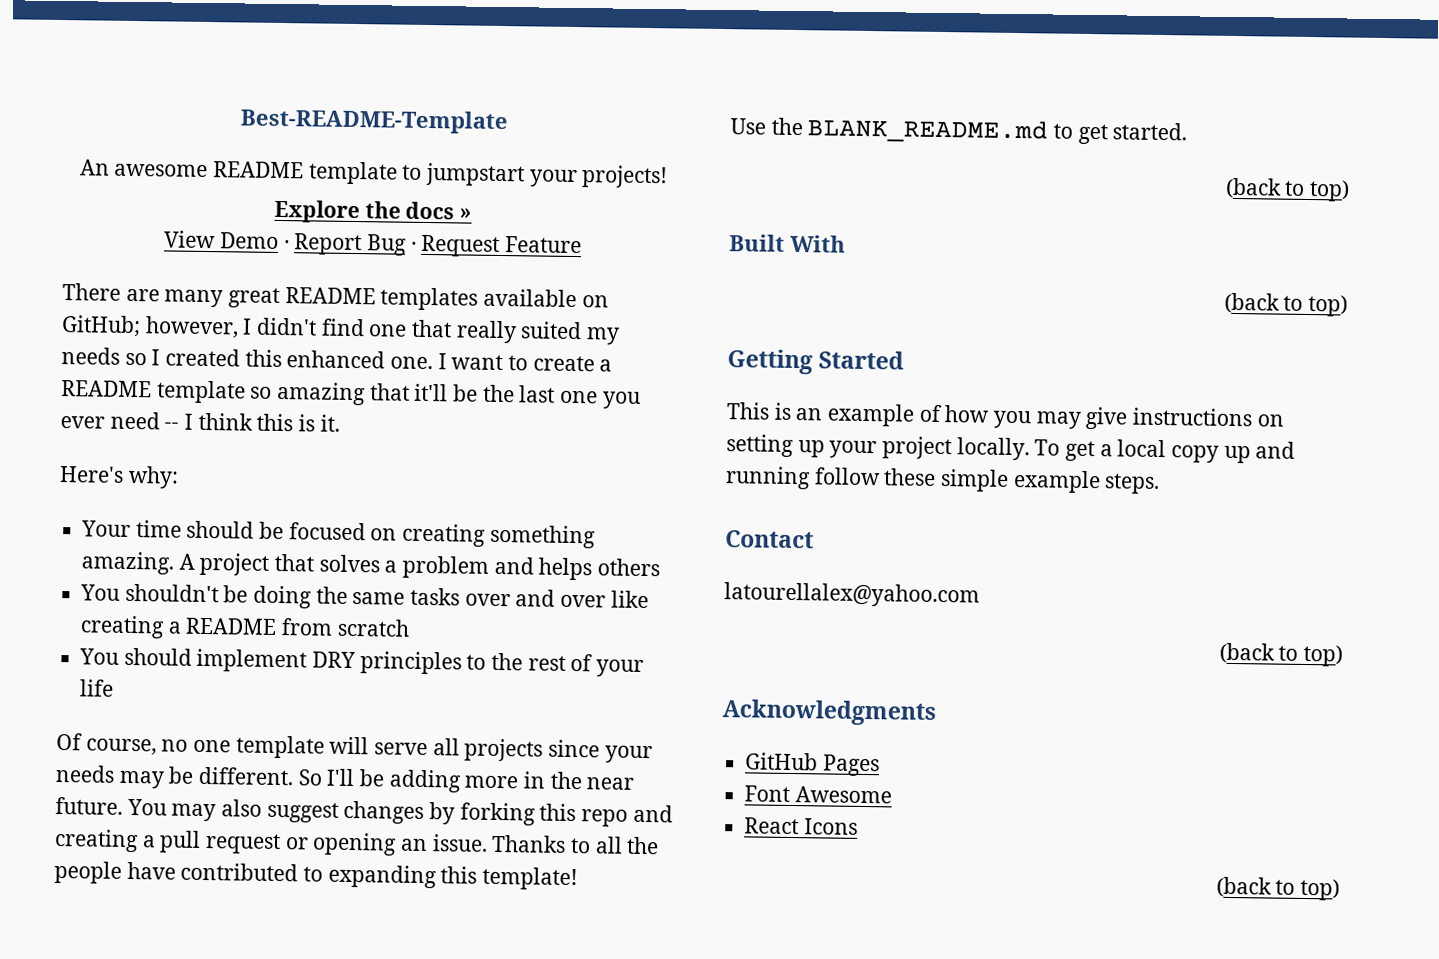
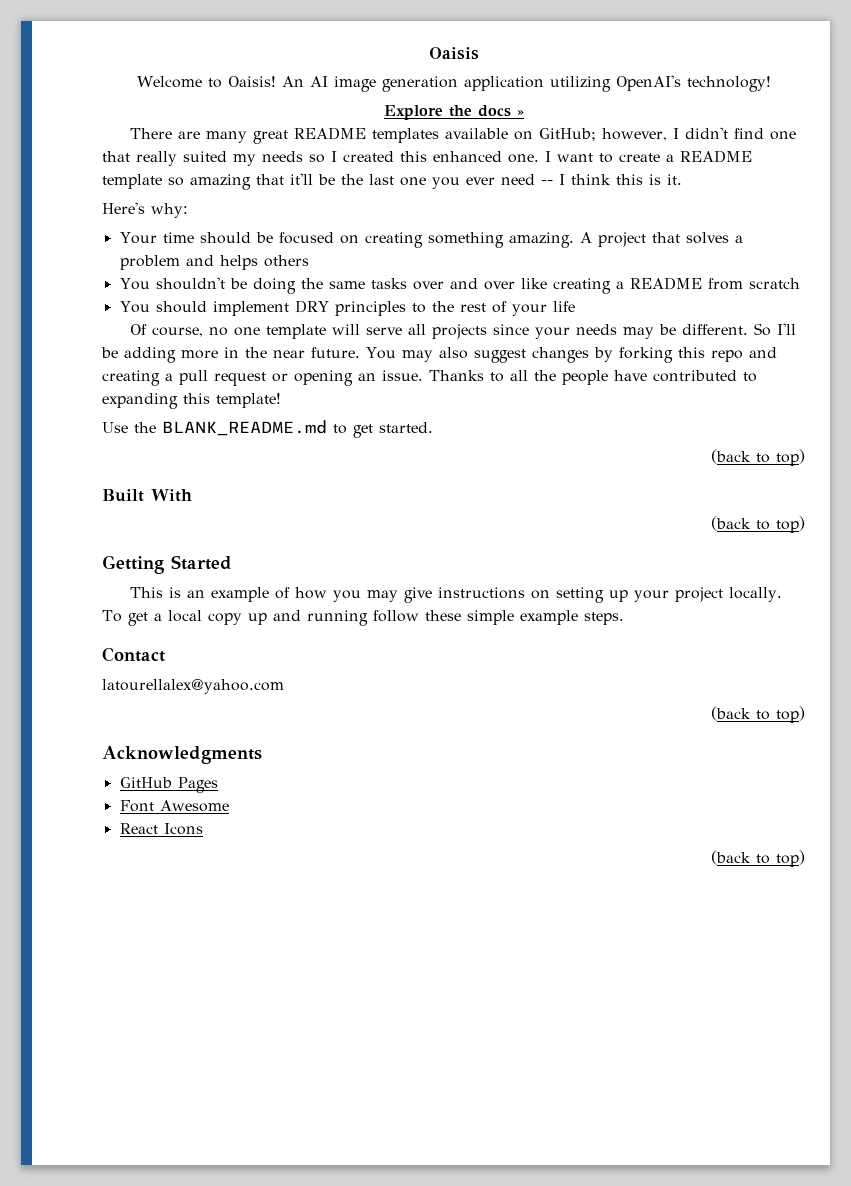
[240,108,508,135] [79,159,669,189] [273,199,473,224] [164,230,582,257] Best-README-Template // An awesome README template to jumpstart your projects! // Explore the docs » // View Demo · Report Bug · Request Feature -> [428,47,479,60] [136,75,771,92] [383,105,524,120] Oaisis // Welcome to Oaisis! An AI image generation application utilizing OpenAI's technology! // Explore the docs »

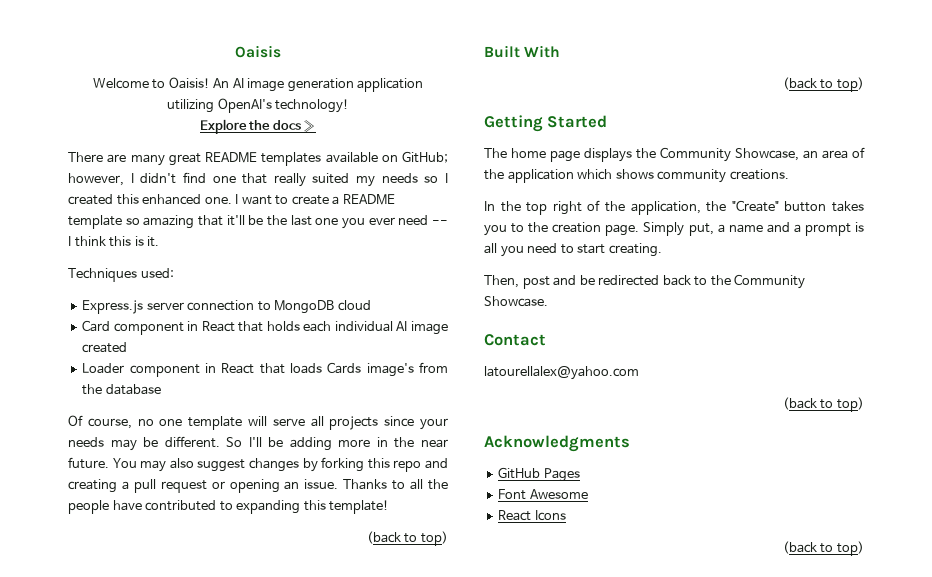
[102,202,188,218] [119,232,743,248] [119,255,309,270] [119,277,800,294] [119,300,575,316] Here's why: // Your time should be focused on creating something amazing. A project that solves a problem and helps others // You shouldn't be doing the same tasks over and over like creating a README from scratch // You should implement DRY principles to the rest of your life -> [68,268,174,282] [82,300,371,314] [82,320,448,335] [82,342,128,353] [82,362,448,377] [82,384,161,395] Techniques used: // Express.js server connection to MongoDB cloud // Card component in React that holds each individual AI image created // Loader component in React that loads Cards image's from the database
[102,420,433,438] // Use the BLANK_README.md to get started. -> (390, 507) none
[130,587,783,603] [102,610,624,626] This is an example of how you may give instructions on setting up your project locally. To get a local copy up and running follow these simple example steps. -> [484,147,865,162] [484,169,789,183] [484,200,864,215] [484,222,864,236] [484,243,662,257] [484,274,806,289] [484,296,548,307] The home page displays the Community Showcase, an area of the application which shows community creations. // In the top right of the application, the "Create" button takes you to the creation page. Simply put, a name and a prompt is all you need to start creating. // Then, post and be redirected back to the Community Showcase.

